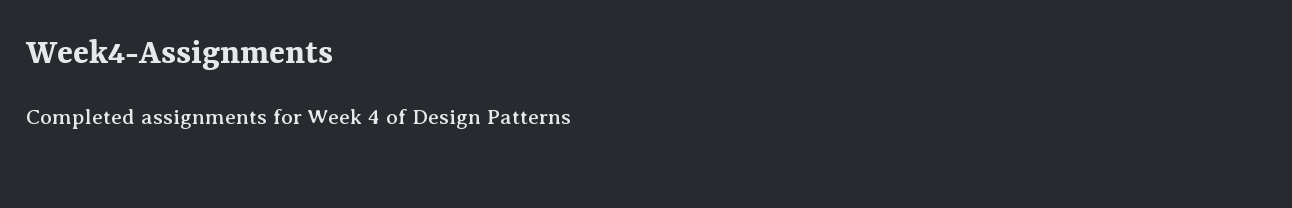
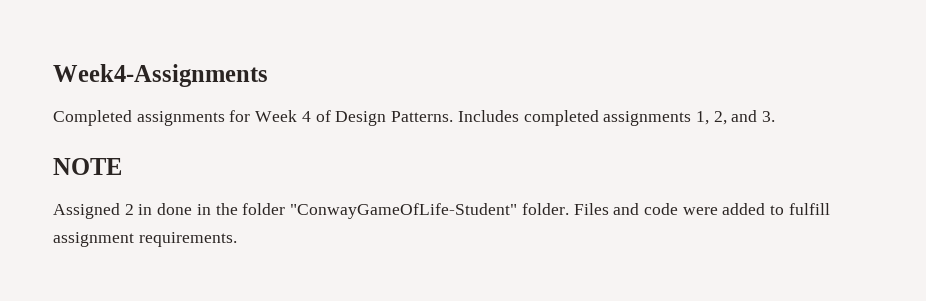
[486,110,571,124] Patterns -> [391,110,776,126] [53,158,122,175] [53,203,830,219] [53,232,237,247] Patterns. Includes completed assignments 1, 2, and 3. // NOTE // Assigned 2 in done in the folder "ConwayGameOfLife-Student" folder. Files and code were added to fulfill assignment requirements.

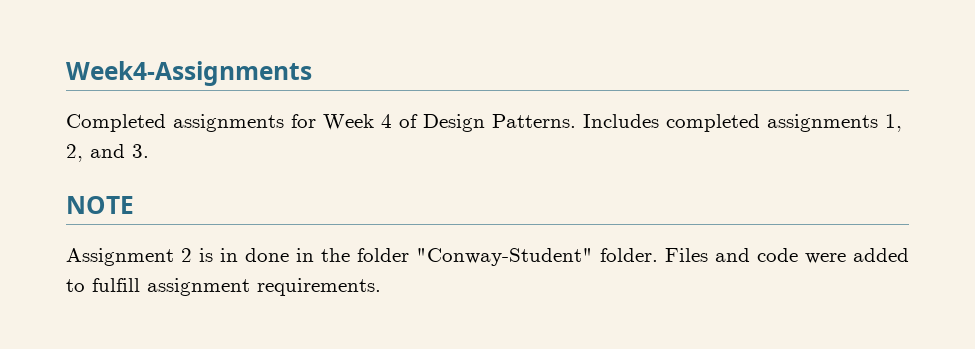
[53,203,134,219] Assigned 2 -> [66,248,213,266] Assignment 2 is
[290,203,518,219] "ConwayGameOfLife-Student" -> [416,248,593,266] "Conway-Student"

